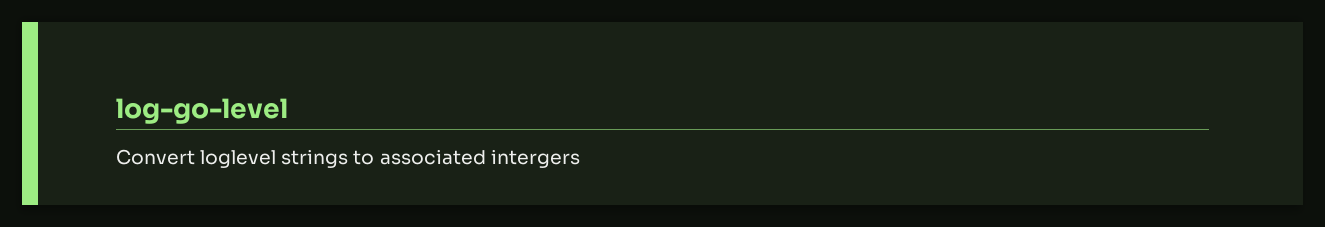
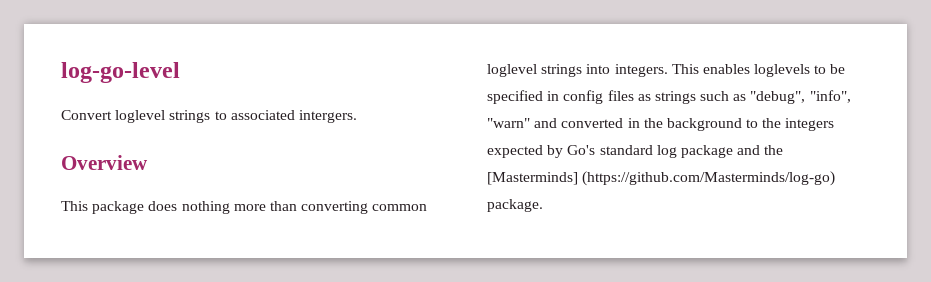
[490,149,580,168] intergers -> [298,110,357,123] [61,155,148,170] [61,201,428,214] [487,64,846,77] [487,90,851,104] [487,118,835,131] [487,145,784,158] [487,171,836,186] [487,199,543,212] intergers. // Overview // This package does nothing more than converting common loglevel strings into integers. This enables loglevels to be specified in config files as strings such as "debug", "info", "warn" and converted in the background to the integers expected by Go's standard log package and the [Masterminds] (https://github.com/Masterminds/log-go) package.

